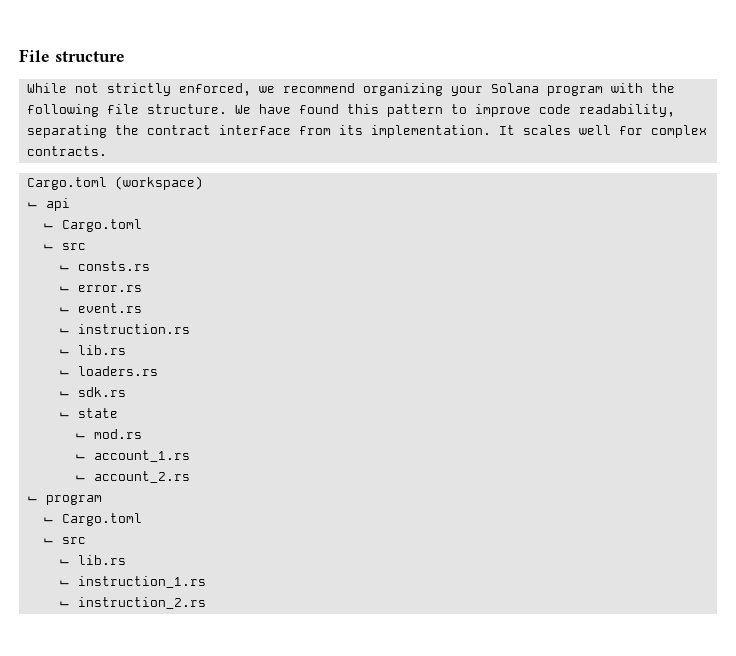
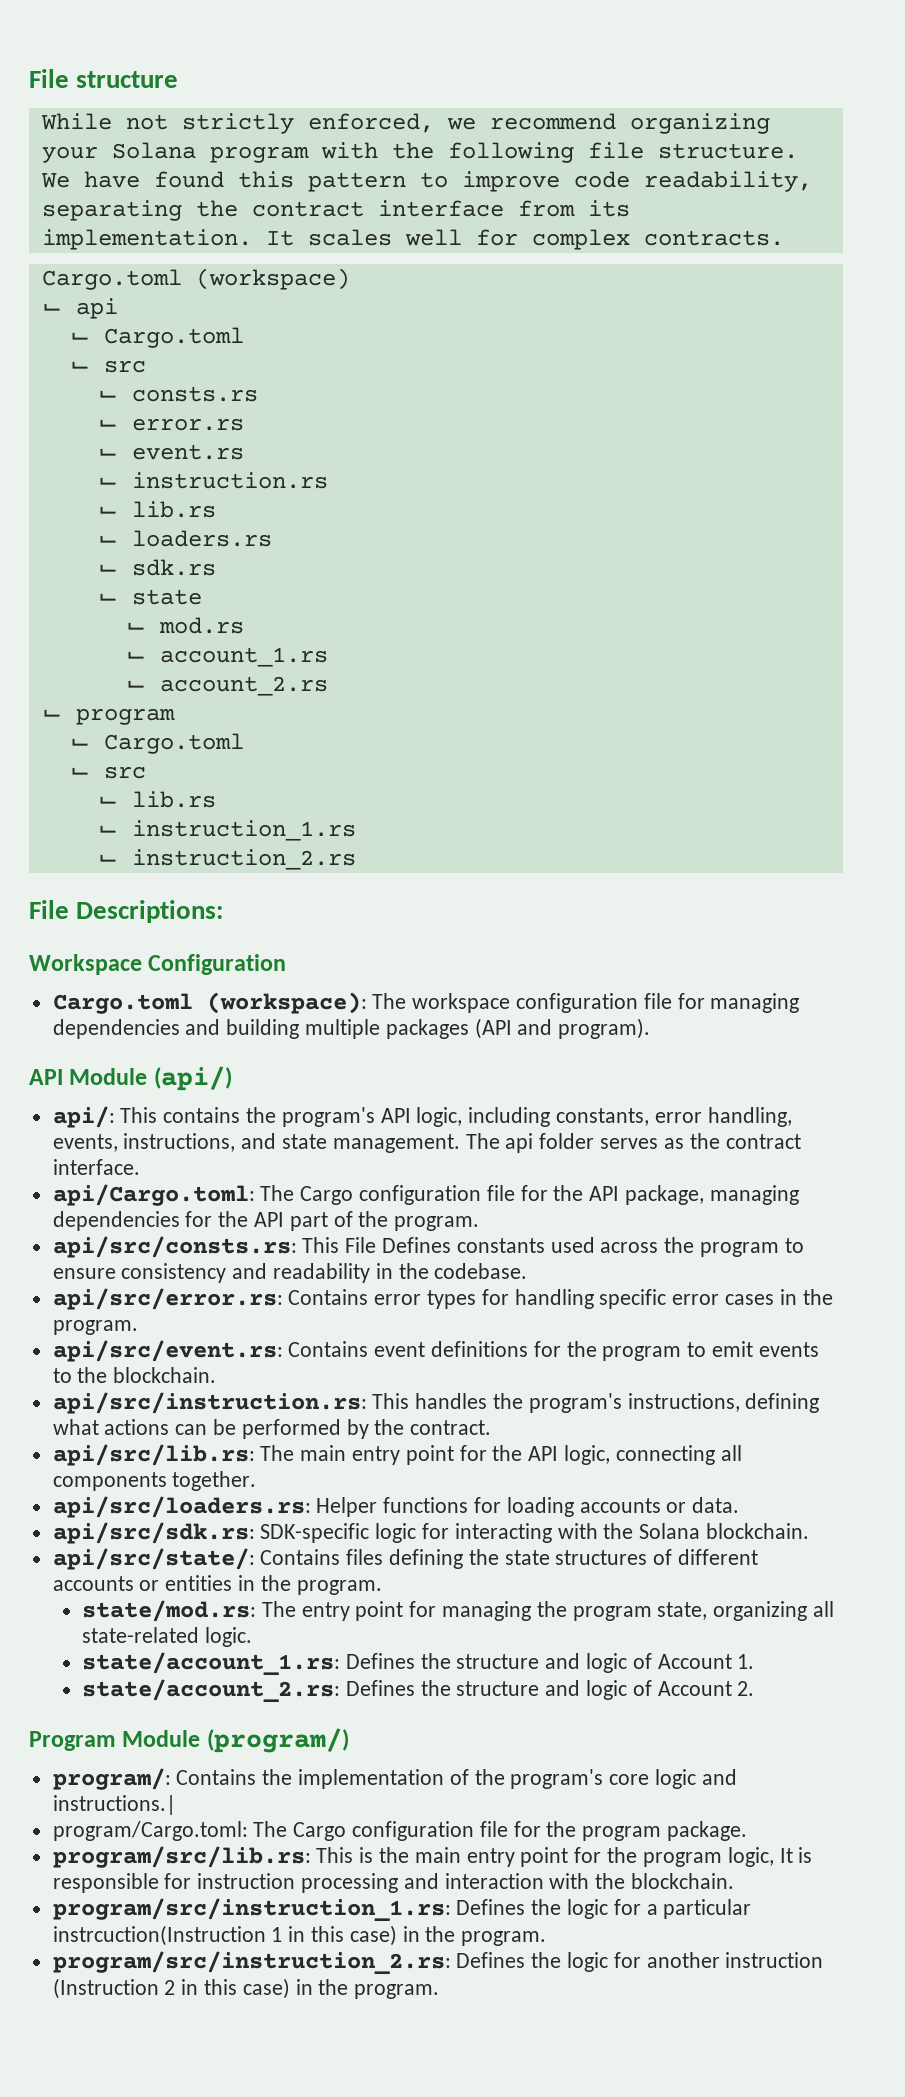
(207, 603) none -> [29,900,224,923] [29,954,287,975] [52,992,800,1014] [52,1018,651,1039] [29,1066,232,1091] [52,1106,792,1128] [52,1133,801,1153] [52,1159,140,1175] [52,1184,799,1206] [52,1211,480,1231] [52,1236,804,1258] [52,1263,528,1283] [52,1288,833,1310] [52,1320,138,1335] [52,1340,819,1362] [52,1367,217,1383] [52,1392,820,1414] [52,1419,492,1439] [52,1444,742,1466] [52,1471,257,1491] [52,1496,740,1518] [52,1522,810,1544] [52,1548,759,1570] [52,1575,382,1595] [82,1600,835,1622] [82,1627,252,1647] [82,1652,755,1676] [82,1679,755,1703] [29,1728,349,1753] [52,1768,737,1790] [52,1795,176,1815] [52,1821,748,1841] [52,1846,813,1868] [52,1873,735,1893] [52,1898,752,1922] [52,1925,547,1946] [52,1951,824,1975] [52,1978,440,1999] // File Descriptions: // Workspace Configuration // Cargo.toml (workspace): The workspace configuration file for managing dependencies and building multiple packages (API and program). // API Module (api/) // api/: This contains the program's API logic, including constants, error handling, events, instructions, and state management. The api folder serves as the contract interface. // api/Cargo.toml: The Cargo configuration file for the API package, managing dependencies for the API part of the program. // api/src/consts.rs: This File Defines constants used across the program to ensure consistency and readability in the codebase. // api/src/error.rs: Contains error types for handling specific error cases in the program. // api/src/event.rs: Contains event definitions for the program to emit events to the blockchain. // api/src/instruction.rs: This handles the program's instructions, defining what actions can be performed by the contract. // api/src/lib.rs: The main entry point for the API logic, connecting all components together. // api/src/loaders.rs: Helper functions for loading accounts or data. // api/src/sdk.rs: SDK-specific logic for interacting with the Solana blockchain. // api/src/state/: Contains files defining the state structures of different accounts or entities in the program. // state/mod.rs: The entry point for managing the program state, organizing all state-related logic. // state/account_1.rs: Defines the structure and logic of Account 1. // state/account_2.rs: Defines the structure and logic of Account 2. // Program Module (program/) // program/: Contains the implementation of the program's core logic and instructions.| // program/Cargo.toml: The Cargo configuration file for the program package. // program/src/lib.rs: This is the main entry point for the program logic, It is responsible for instruction processing and interaction with the blockchain. // program/src/instruction_1.rs: Defines the logic for a particular instrcuction(Instruction 1 in this case) in the program. // program/src/instruction_2.rs: Defines the logic for another instruction (Instruction 2 in this case) in the program.

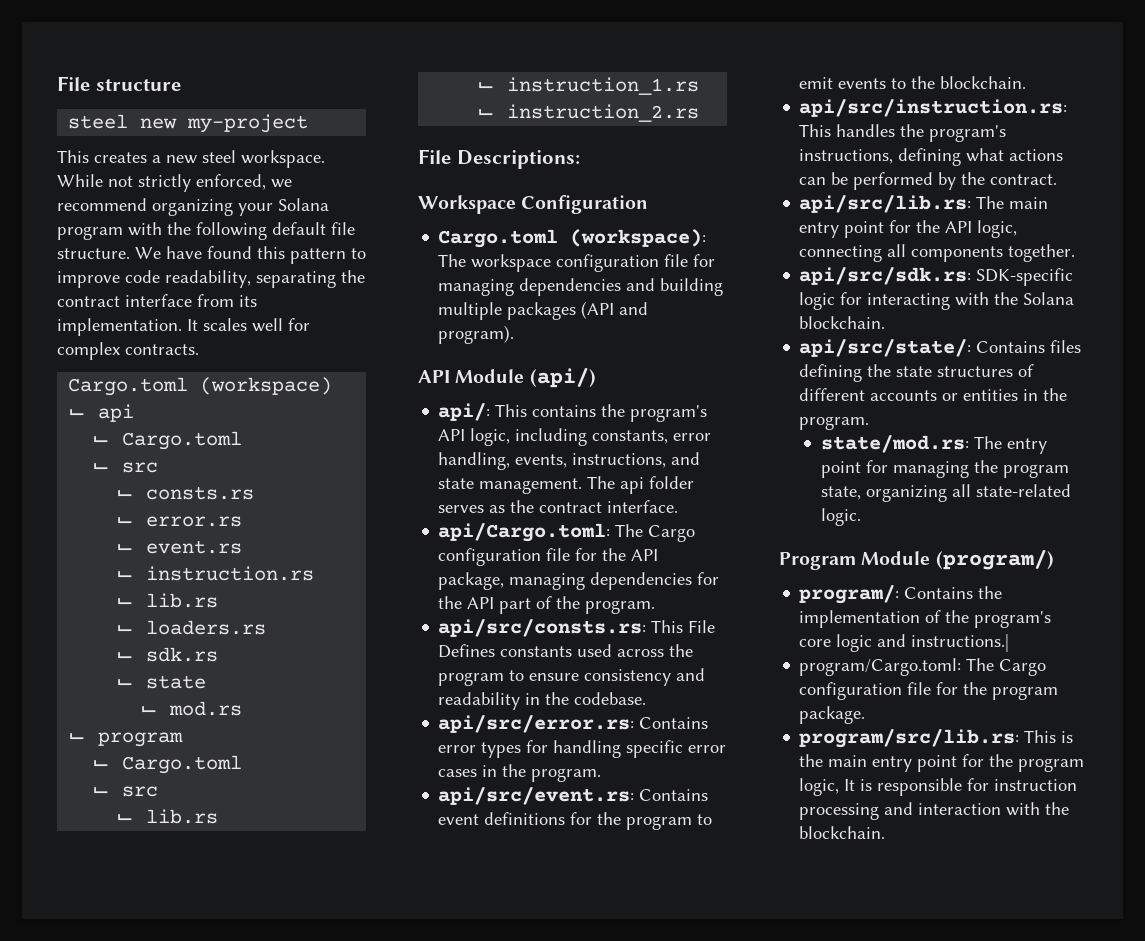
(179, 79) none -> [68,114,309,133] [57,150,325,168] steel new my-project // This creates a new steel workspace.
(574, 152) none -> [272,222,326,235] default
[125,647,328,667] [125,676,328,696] // ⌙ account_1.rs // ⌙ account_2.rs -> (243, 708) none
[52,1496,740,1518] // api/src/loaders.rs: Helper functions for loading accounts or data. -> (1076, 253) none
[82,1652,755,1676] [82,1679,755,1703] // state/account_1.rs: Defines the structure and logic of Account 1. // state/account_2.rs: Defines the structure and logic of Account 2. -> (861, 517) none
[52,1898,752,1922] [52,1925,547,1946] [52,1951,824,1975] [52,1978,440,1999] // program/src/instruction_1.rs: Defines the logic for a particular instrcuction(Instruction 1 in this case) in the program. // program/src/instruction_2.rs: Defines the logic for another instruction (Instruction 2 in this case) in the program. -> (886, 832) none

